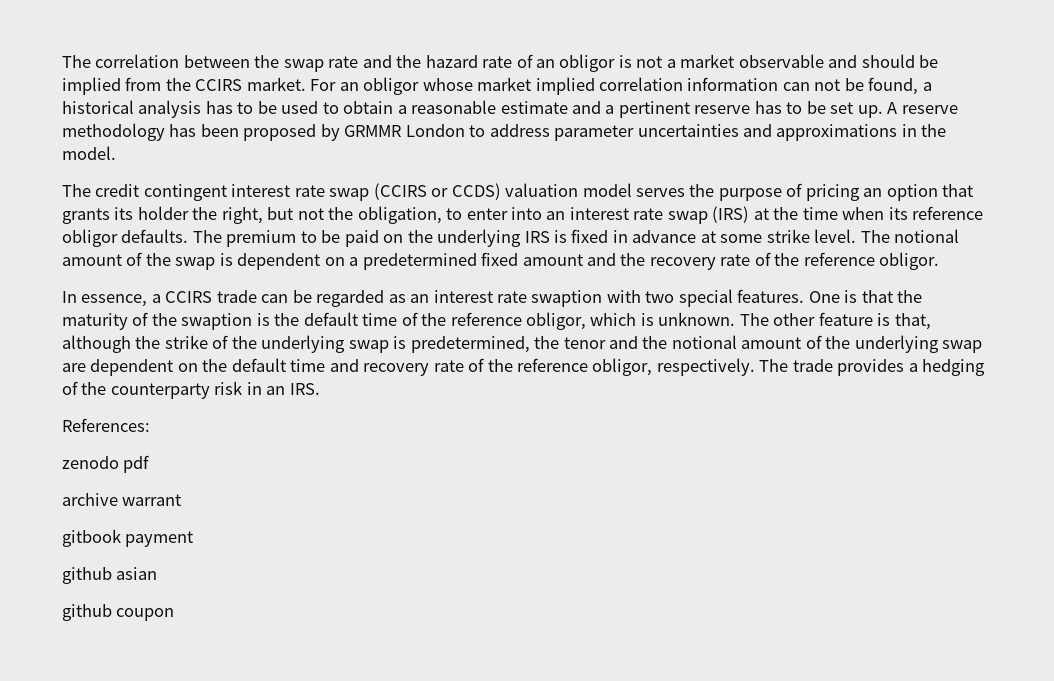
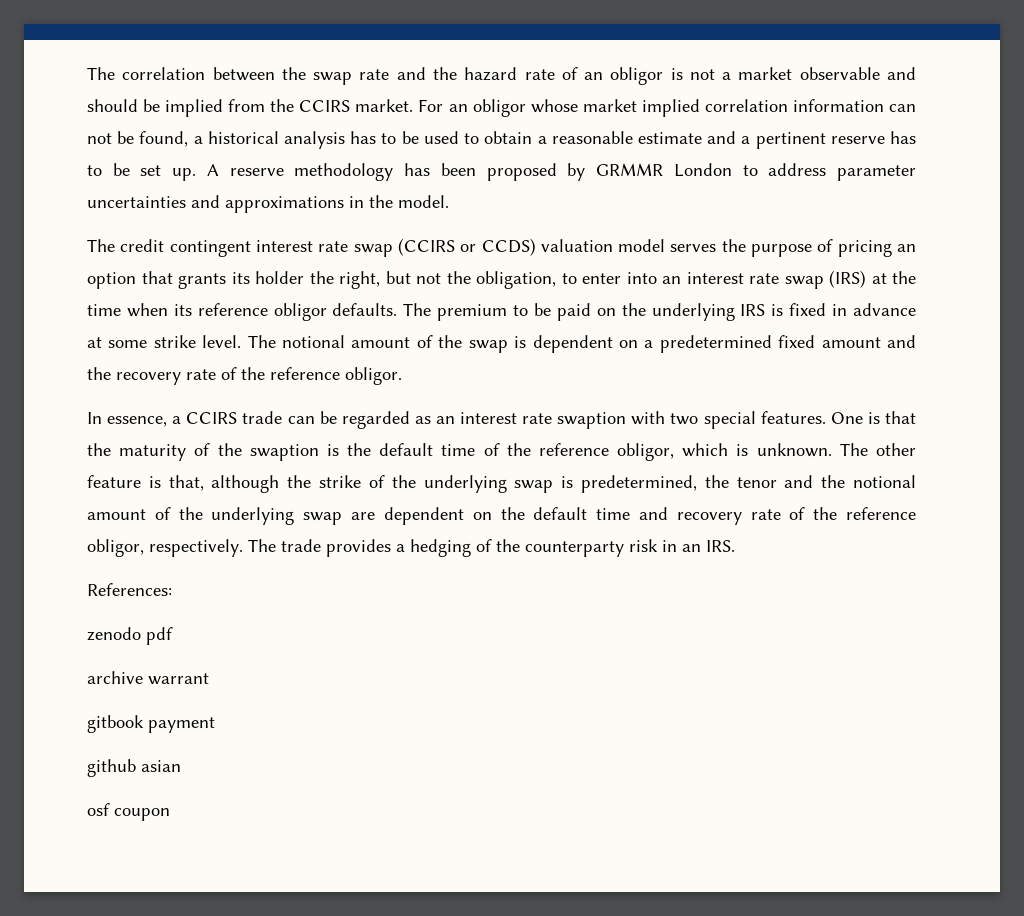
[62,604,112,621] github -> [87,803,110,816] osf

